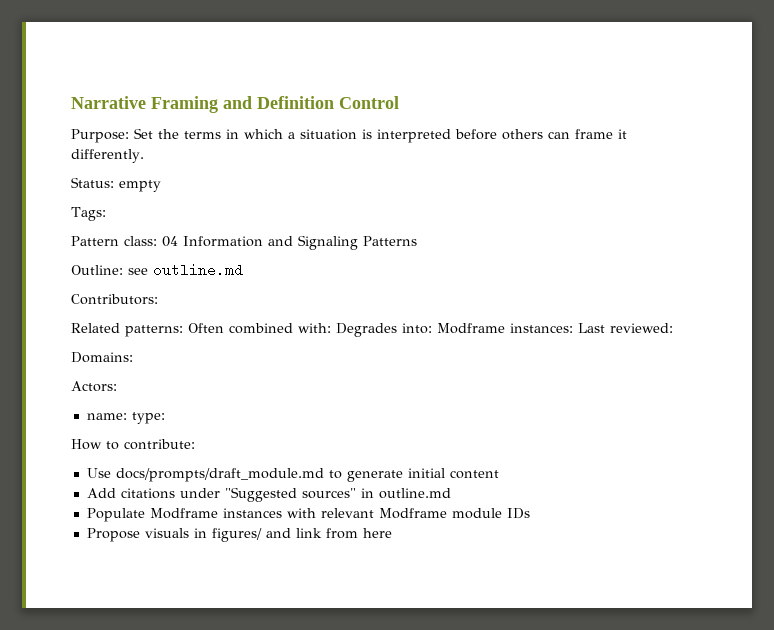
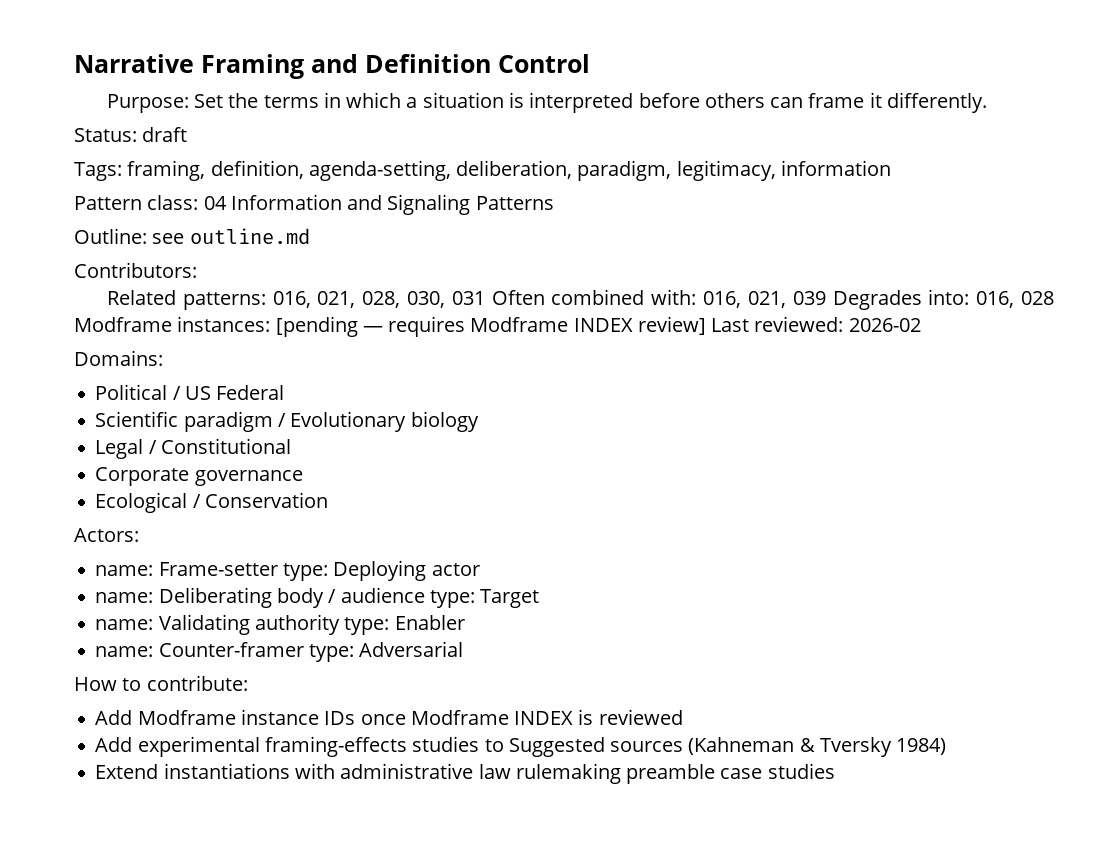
[119,180,161,192] empty -> [142,127,188,142] draft
(106, 214) none -> [127,160,891,181] framing, definition, agenda-setting, deliberation, paradigm, legitimacy, information
[188,323,573,337] Often combined with: Degrades into: Modframe instances: -> [272,289,1054,310] [74,316,706,337] 016, 021, 028, 030, 031 Often combined with: 016, 021, 039 Degrades into: 016, 028 Modframe instances: [pending — requires Modframe INDEX review]
(673, 328) none -> [848,318,921,332] 2026-02
(133, 357) none -> [95,384,285,400] [95,411,479,432] [95,438,291,459] [95,467,303,486] [95,492,328,513] // Political / US Federal // Scientific paradigm / Evolutionary biology // Legal / Constitutional // Corporate governance // Ecological / Conservation
[131,412,165,424] [71,439,195,450] [86,468,499,482] [86,487,451,502] [86,508,530,522] [86,528,392,542] type: // How to contribute: // Use docs/prompts/draft_module.md to generate initial content // Add citations under "Suggested sources" in outline.md // Populate Modframe instances with relevant Modframe module IDs // Propose visuals in figures/ and link from here -> [158,560,480,581] [95,587,540,608] [95,614,465,635] [95,641,464,662] [74,675,248,691] [95,709,683,725] [95,736,947,757] [95,763,835,784] Frame-setter type: Deploying actor // name: Deliberating body / audience type: Target // name: Validating authority type: Enabler // name: Counter-framer type: Adversarial // How to contribute: // Add Modframe instance IDs once Modframe INDEX is reviewed // Add experimental framing-effects studies to Suggested sources (Kahneman & Tversky 1984) // Extend instantiations with administrative law rulemaking preamble case studies

